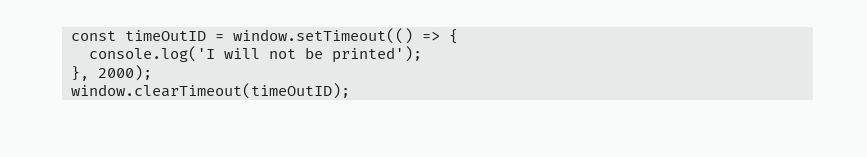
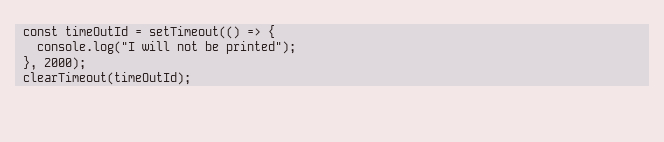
[125,28,413,44] timeOutID = window.setTimeout(() -> [64,26,240,39] timeOutId = setTimeout(()
[89,46,215,62] console.log('I -> [36,41,135,54] console.log("I
[332,46,422,63] printed'); -> [225,41,296,54] printed");
[71,83,350,99] window.clearTimeout(timeOutID); -> [22,72,191,85] clearTimeout(timeOutId);

